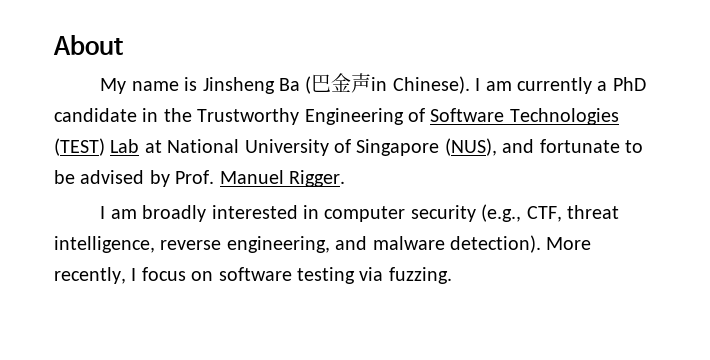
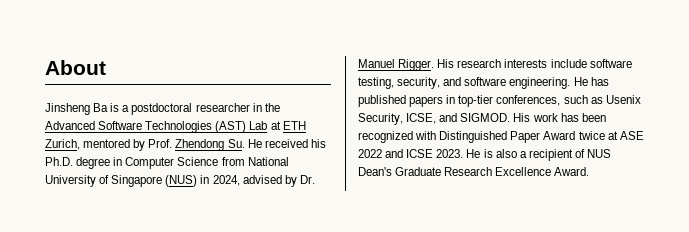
[100,73,646,94] [54,108,425,125] My name is Jinsheng Ba (巴金声in Chinese). I am currently a PhD candidate in the Trustworthy Engineering of -> [45,103,280,115] [45,121,95,130] Jinsheng Ba is a postdoctoral researcher in the Advanced
[54,138,105,156] (TEST) -> [215,121,247,133] (AST)
[167,138,643,156] [54,170,75,184] National University of Singapore (NUS), and fortunate to be -> [282,121,306,130] [45,139,326,151] [45,157,289,169] [45,175,240,187] ETH Zurich, mentored by Prof. Zhendong Su. He received his Ph.D. degree in Computer Science from National University of Singapore (NUS) in 2024,
[175,170,215,184] Prof. -> [299,175,315,184] Dr.
[100,204,619,222] [54,235,592,253] [54,267,452,284] // I am broadly interested in computer security (e.g., CTF, threat intelligence, reverse engineering, and malware detection). More recently, I focus on software testing via fuzzing. -> [437,59,632,68] [358,77,609,89] [358,95,641,107] [358,113,606,125] [358,131,644,143] [358,149,612,161] [358,167,590,176] His research interests include software testing, security, and software engineering. He has published papers in top-tier conferences, such as Usenix Security, ICSE, and SIGMOD. His work has been recognized with Distinguished Paper Award twice at ASE 2022 and ICSE 2023. He is also a recipient of NUS Dean's Graduate Research Excellence Award.

